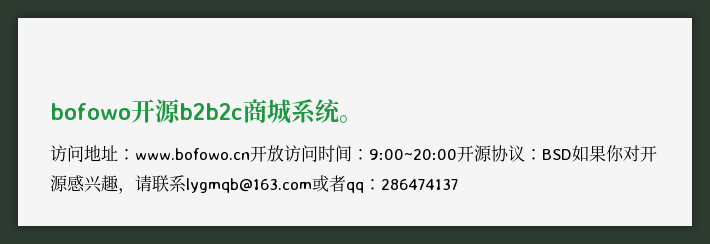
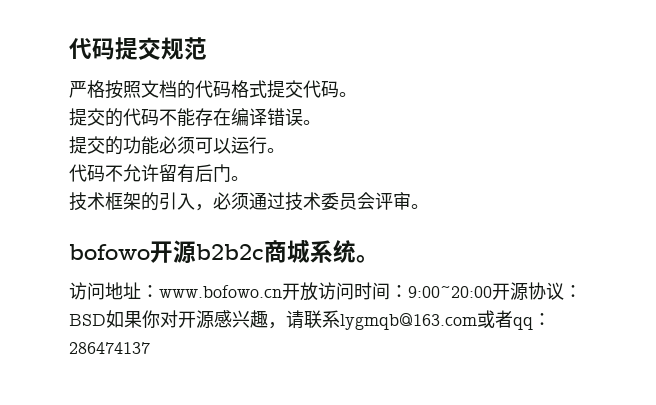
(50, 111) none -> [69,37,207,60] [69,80,357,99] [69,108,321,127] [69,136,285,155] [69,164,249,183] [69,192,429,211] 代码提交规范 // 严格按照文档的代码格式提交代码。 // 提交的代码不能存在编译错误。 // 提交的功能必须可以运行。 // 代码不允许留有后门。 // 技术框架的引入，必须通过技术委员会评审。 //

